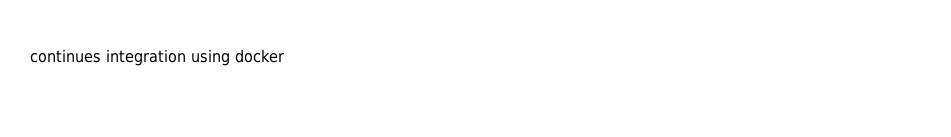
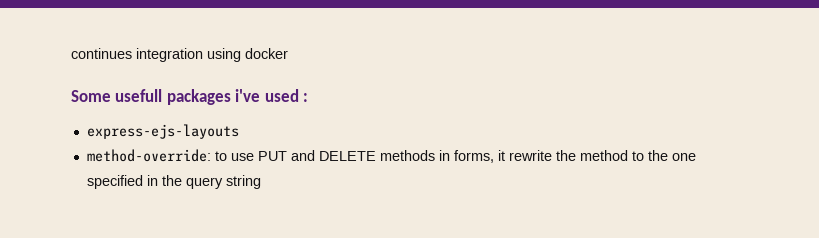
(284, 56) none -> [71,89,309,105] [86,124,239,139] [86,149,696,163] [86,175,261,189] // Some usefull packages i've used : // express-ejs-layouts // method-override: to use PUT and DELETE methods in forms, it rewrite the method to the one specified in the query string

